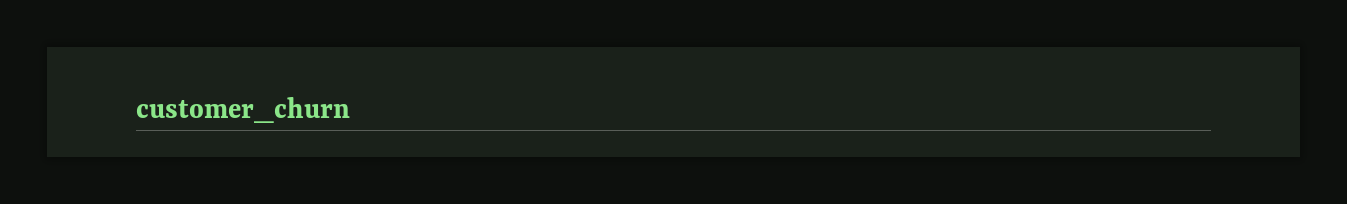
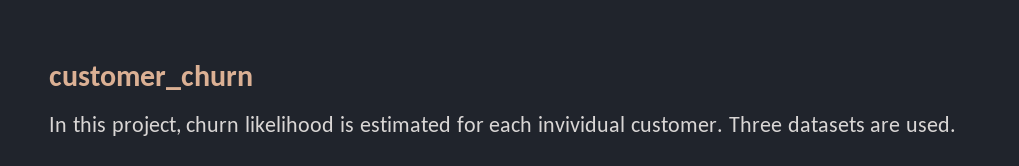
(350, 110) none -> [49,116,957,136] // In this project, churn likelihood is estimated for each invividual customer. Three datasets are used.

